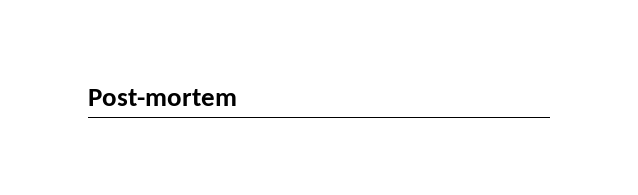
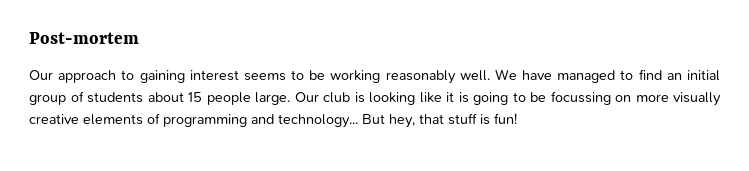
(237, 97) none -> [29,69,720,84] [29,91,721,106] [29,113,517,128] // Our approach to gaining interest seems to be working reasonably well. We have managed to find an initial group of students about 15 people large. Our club is looking like it is going to be focussing on more visually creative elements of programming and technology... But hey, that stuff is fun!

